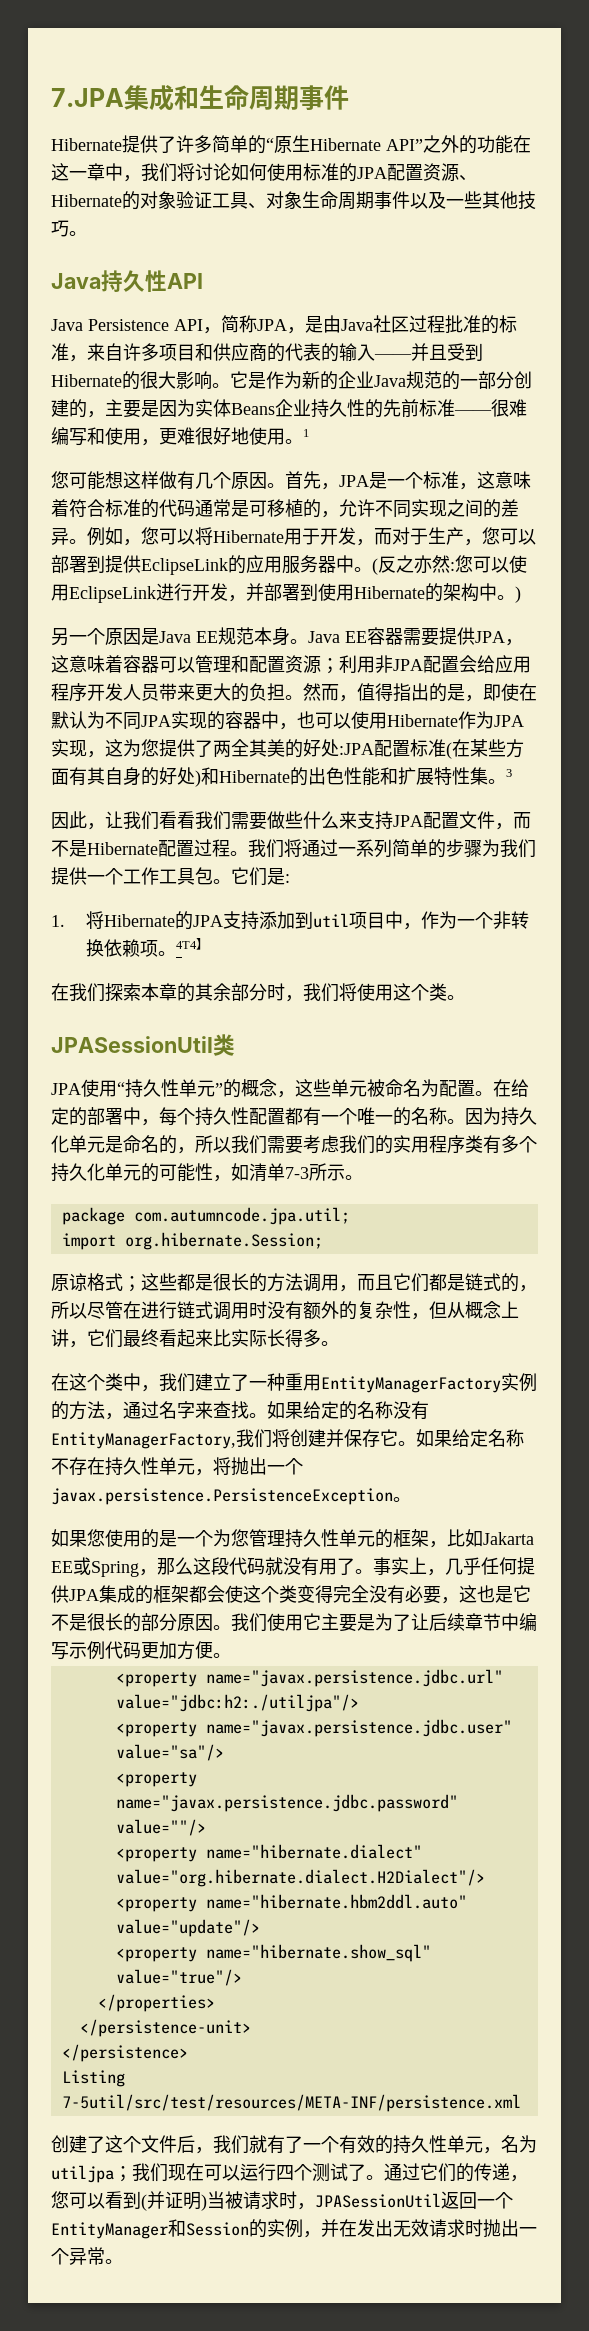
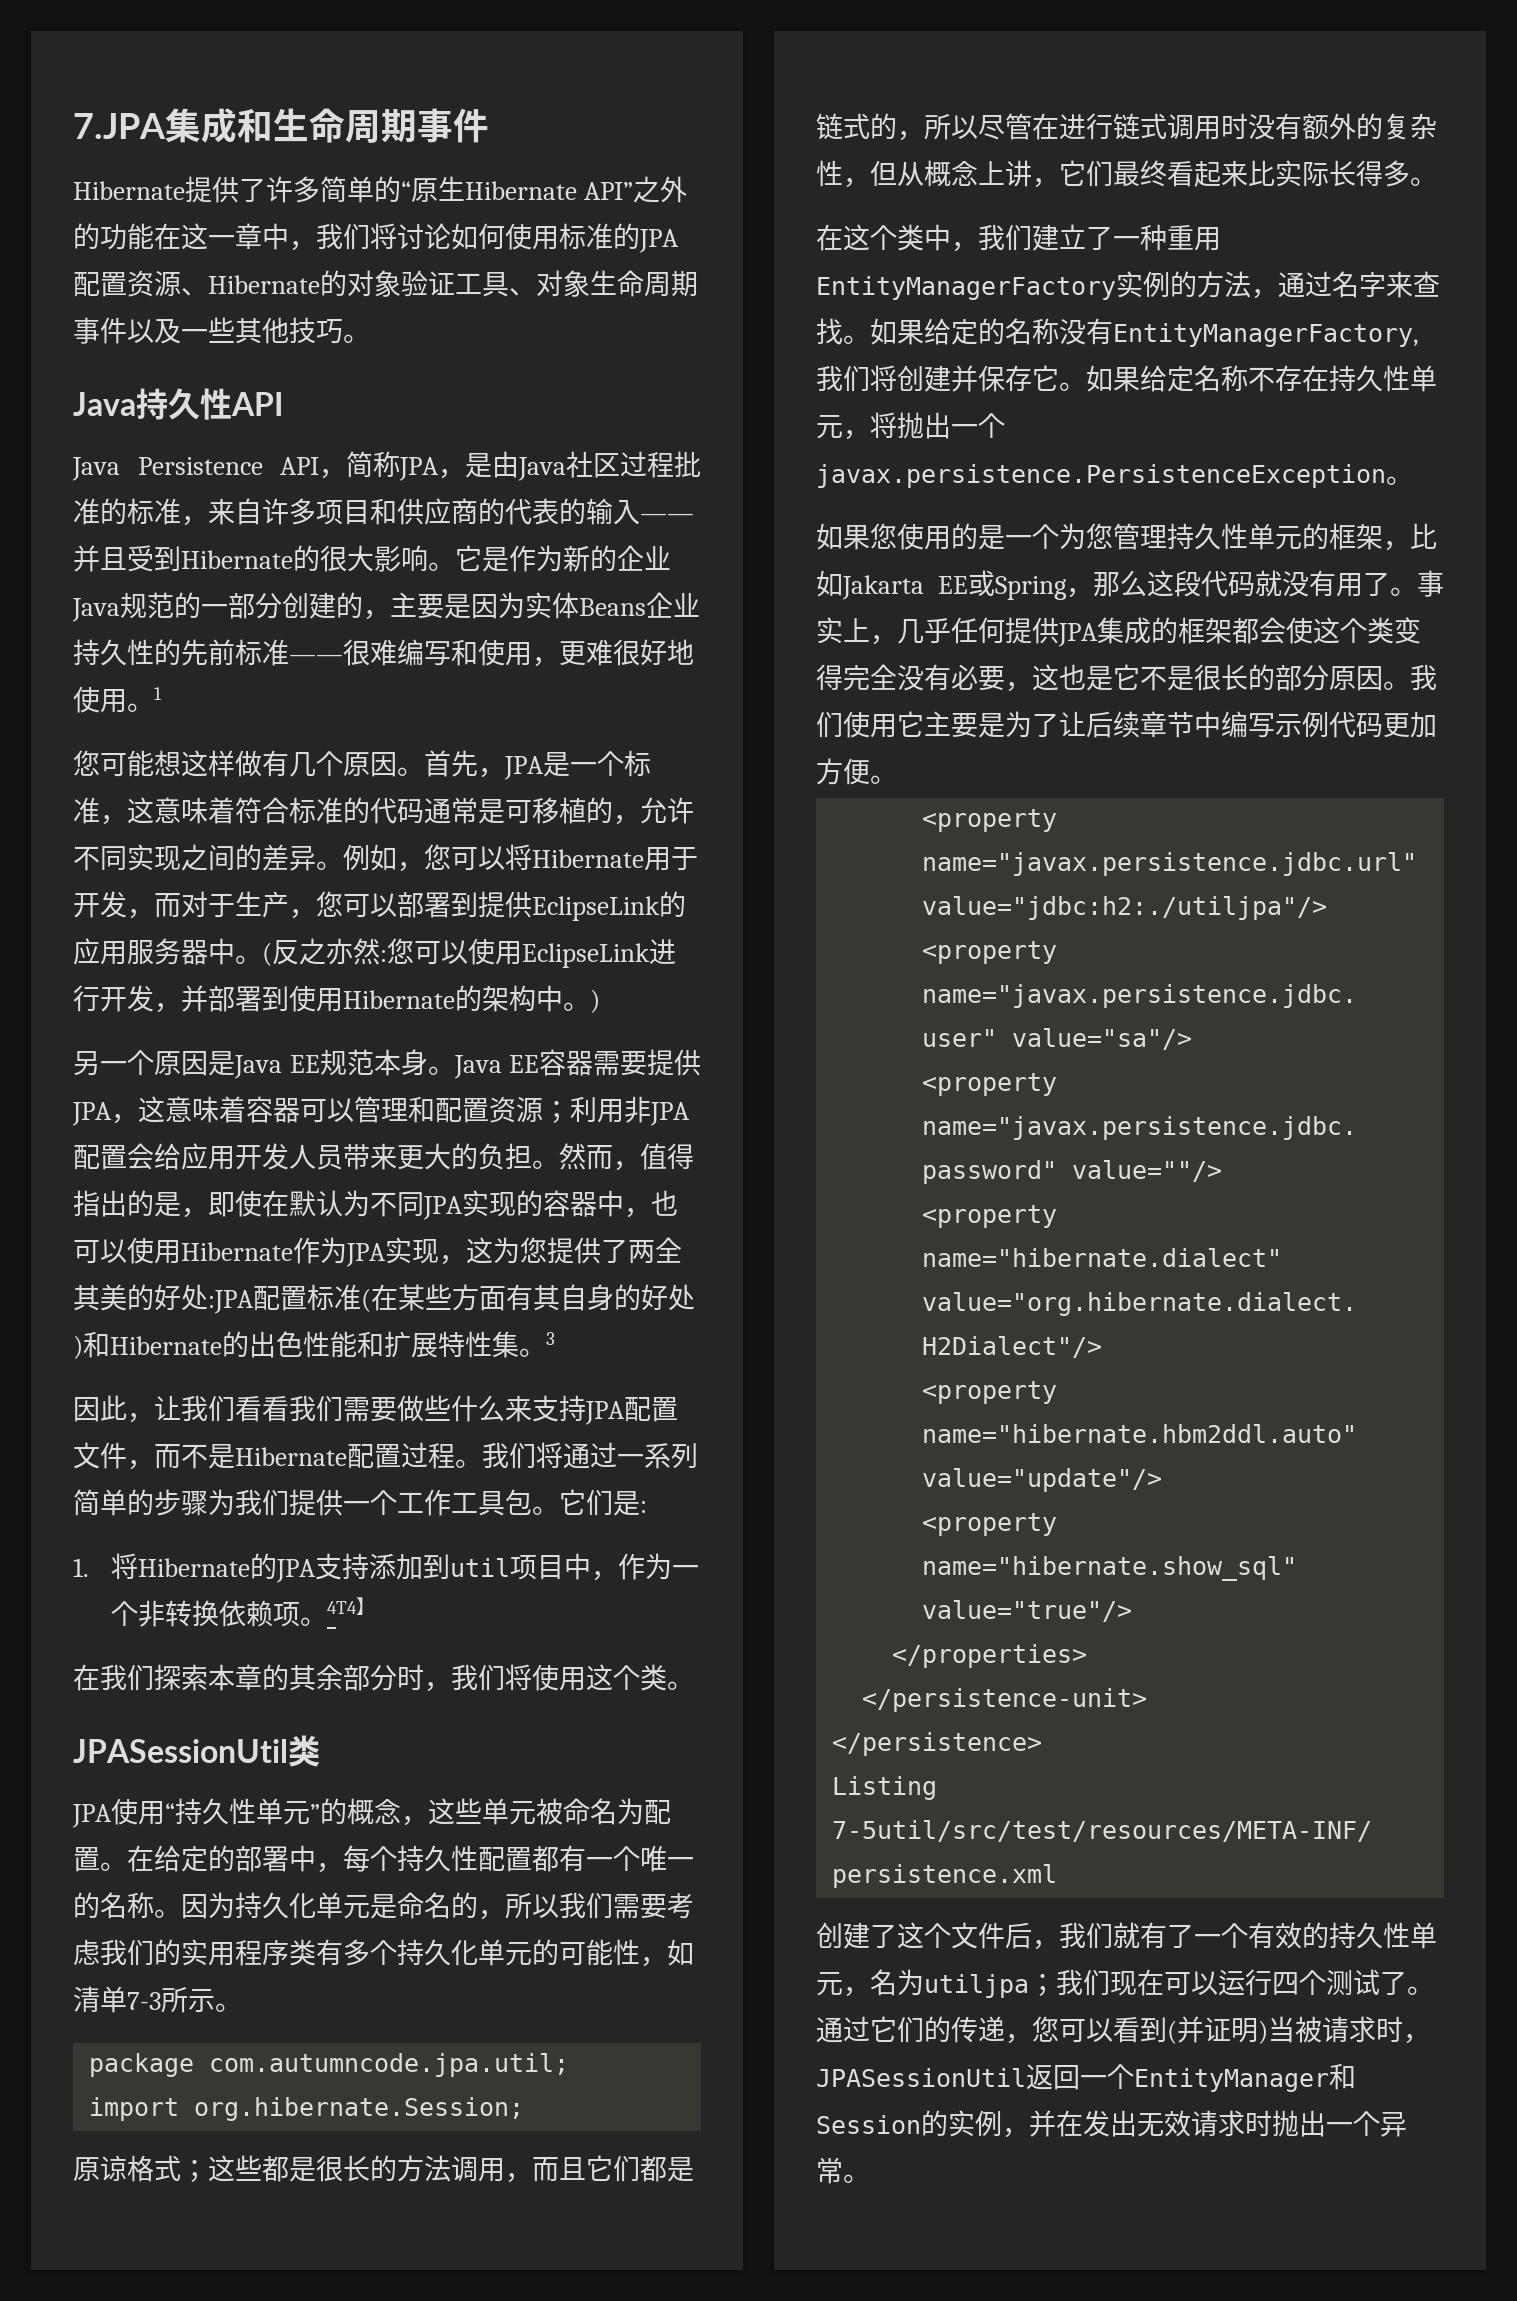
[51,683,87,702] 程序 -> (235, 1158) none

